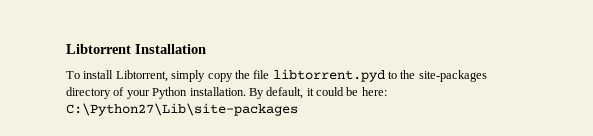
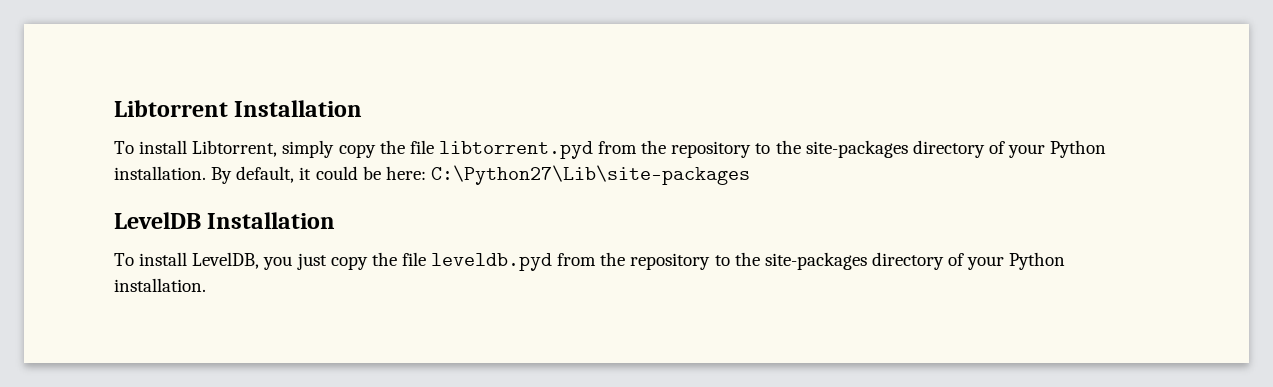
(385, 75) none -> [598,140,752,158] from the repository
(298, 109) none -> [114,212,336,229] [114,252,1066,271] [114,278,206,292] // LevelDB Installation // To install LevelDB, you just copy the file leveldb.pyd from the repository to the site-packages directory of your Python installation.

